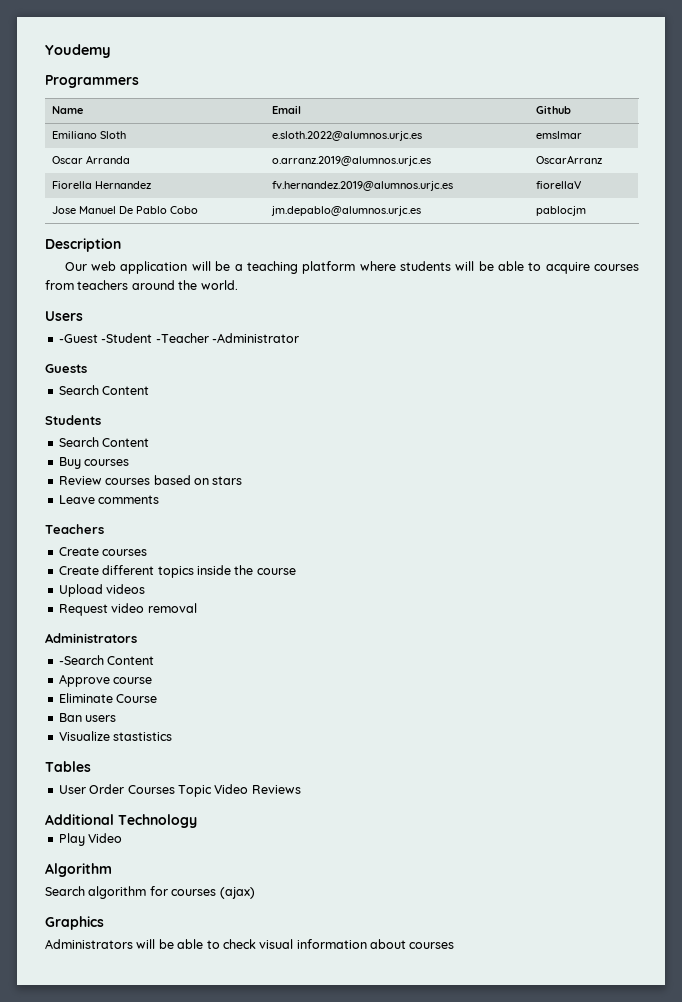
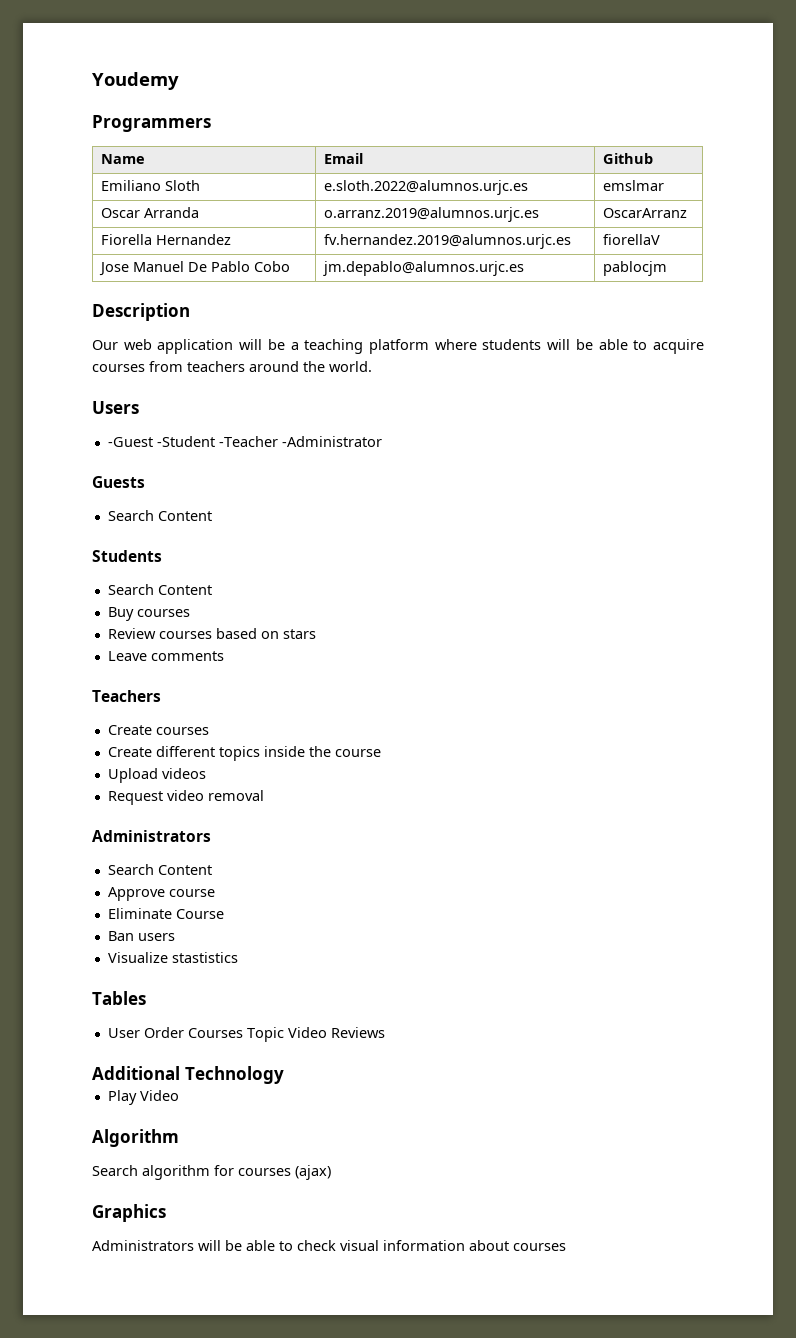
[58,655,104,665] -Search -> [107,864,154,875] Search

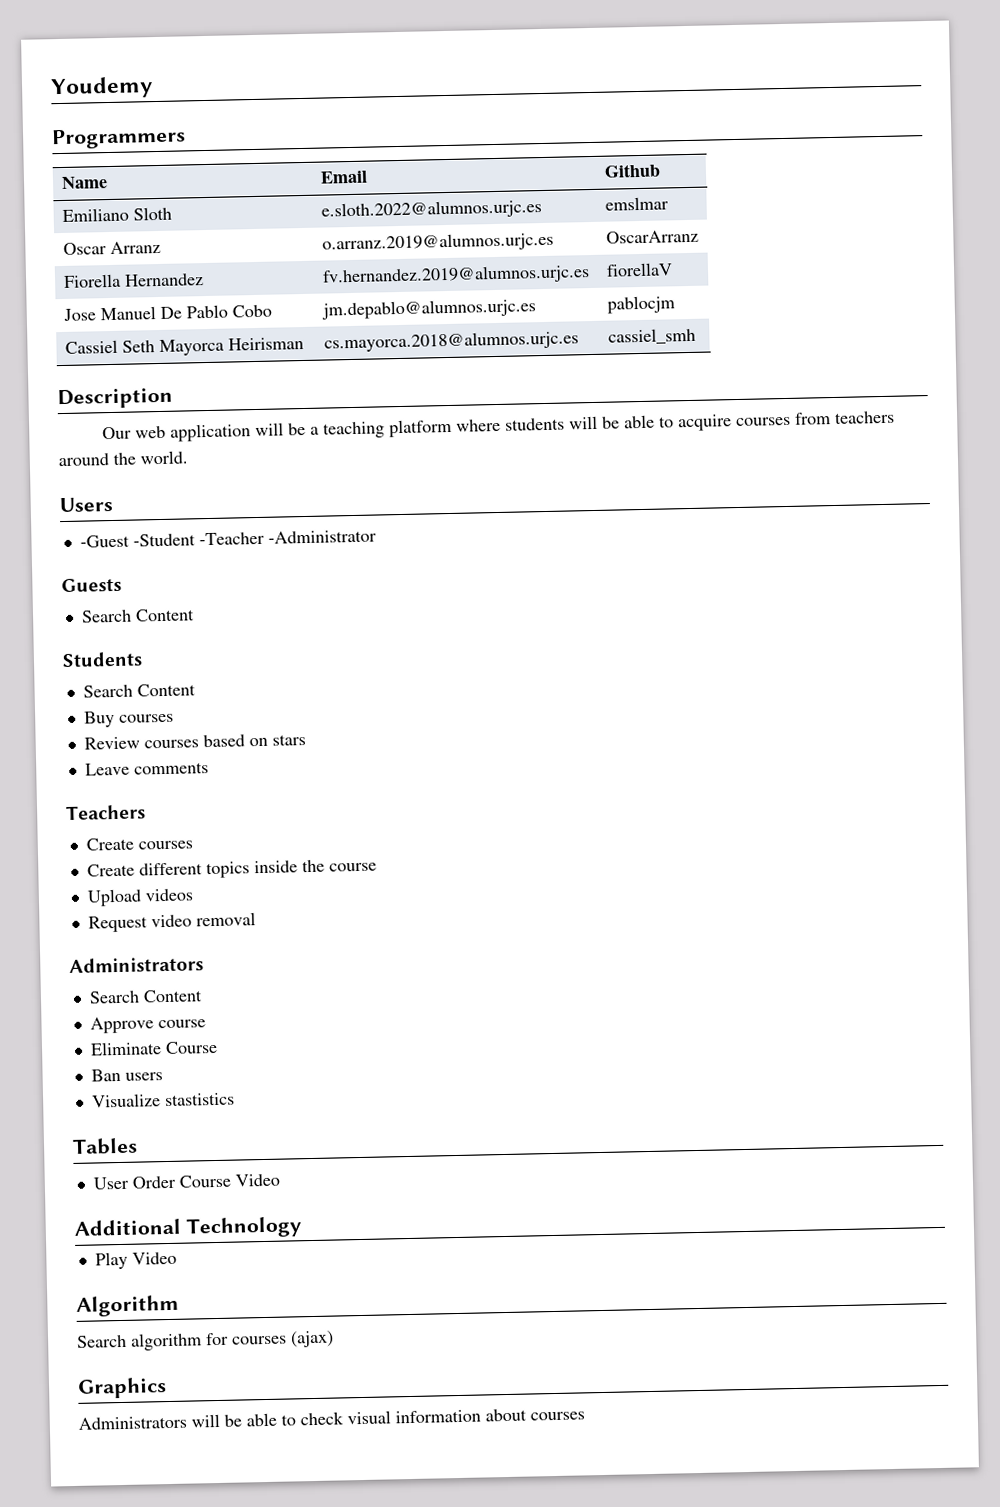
[143,207,199,218] Arranda -> [109,240,161,255] Arranz
(667, 268) none -> [64,336,304,357] [323,330,579,353] [607,327,696,345] // Cassiel Seth Mayorca Heirisman | cs.mayorca.2018@alumnos.urjc.es | cassiel_smh
[187,1027,385,1042] Courses Topic Video Reviews -> [178,1173,280,1188] Course Video

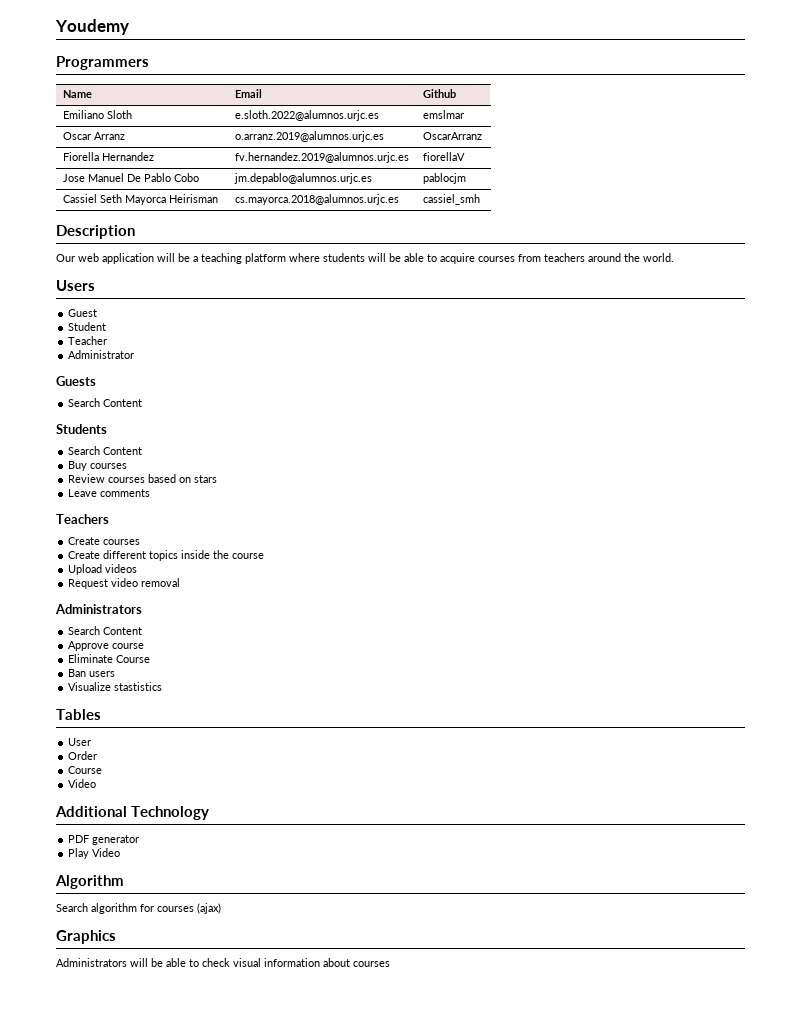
[79,529,377,548] -Guest -Student -Teacher -Administrator -> [68,309,98,317] [68,322,107,331] [68,336,108,345] [68,350,135,359] Guest // Student // Teacher // Administrator
(129, 1183) none -> (92, 742) //
[178,1174,231,1188] Course -> [68,766,103,774] // Course //
(302, 1227) none -> [68,835,140,845] // PDF generator

